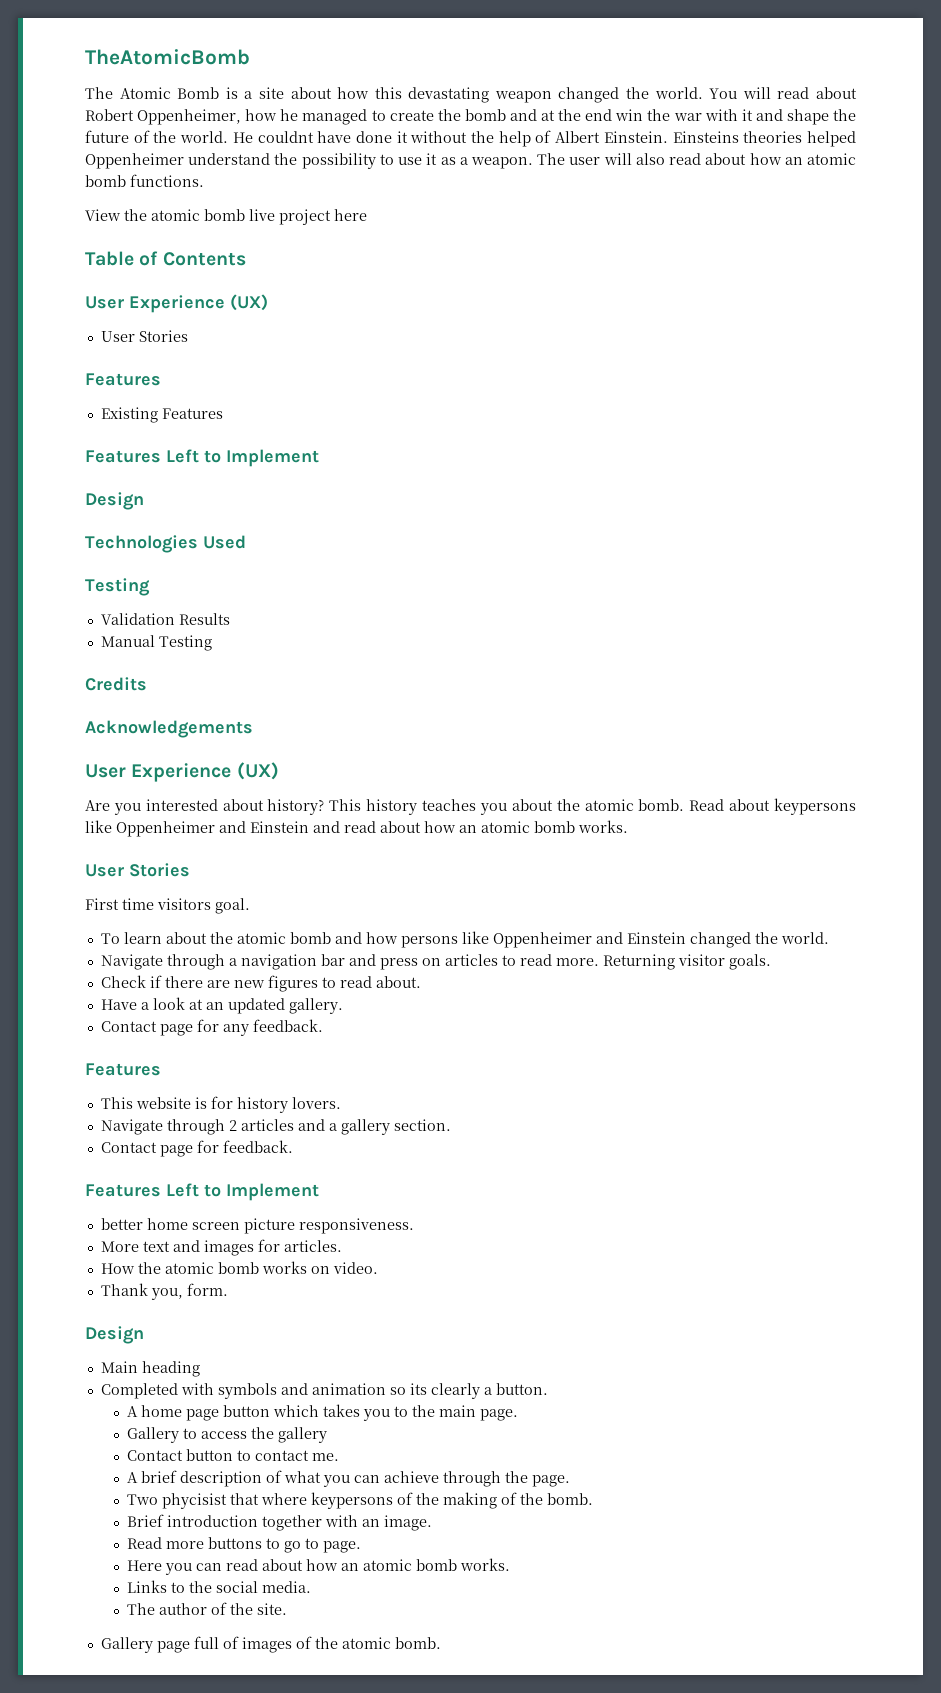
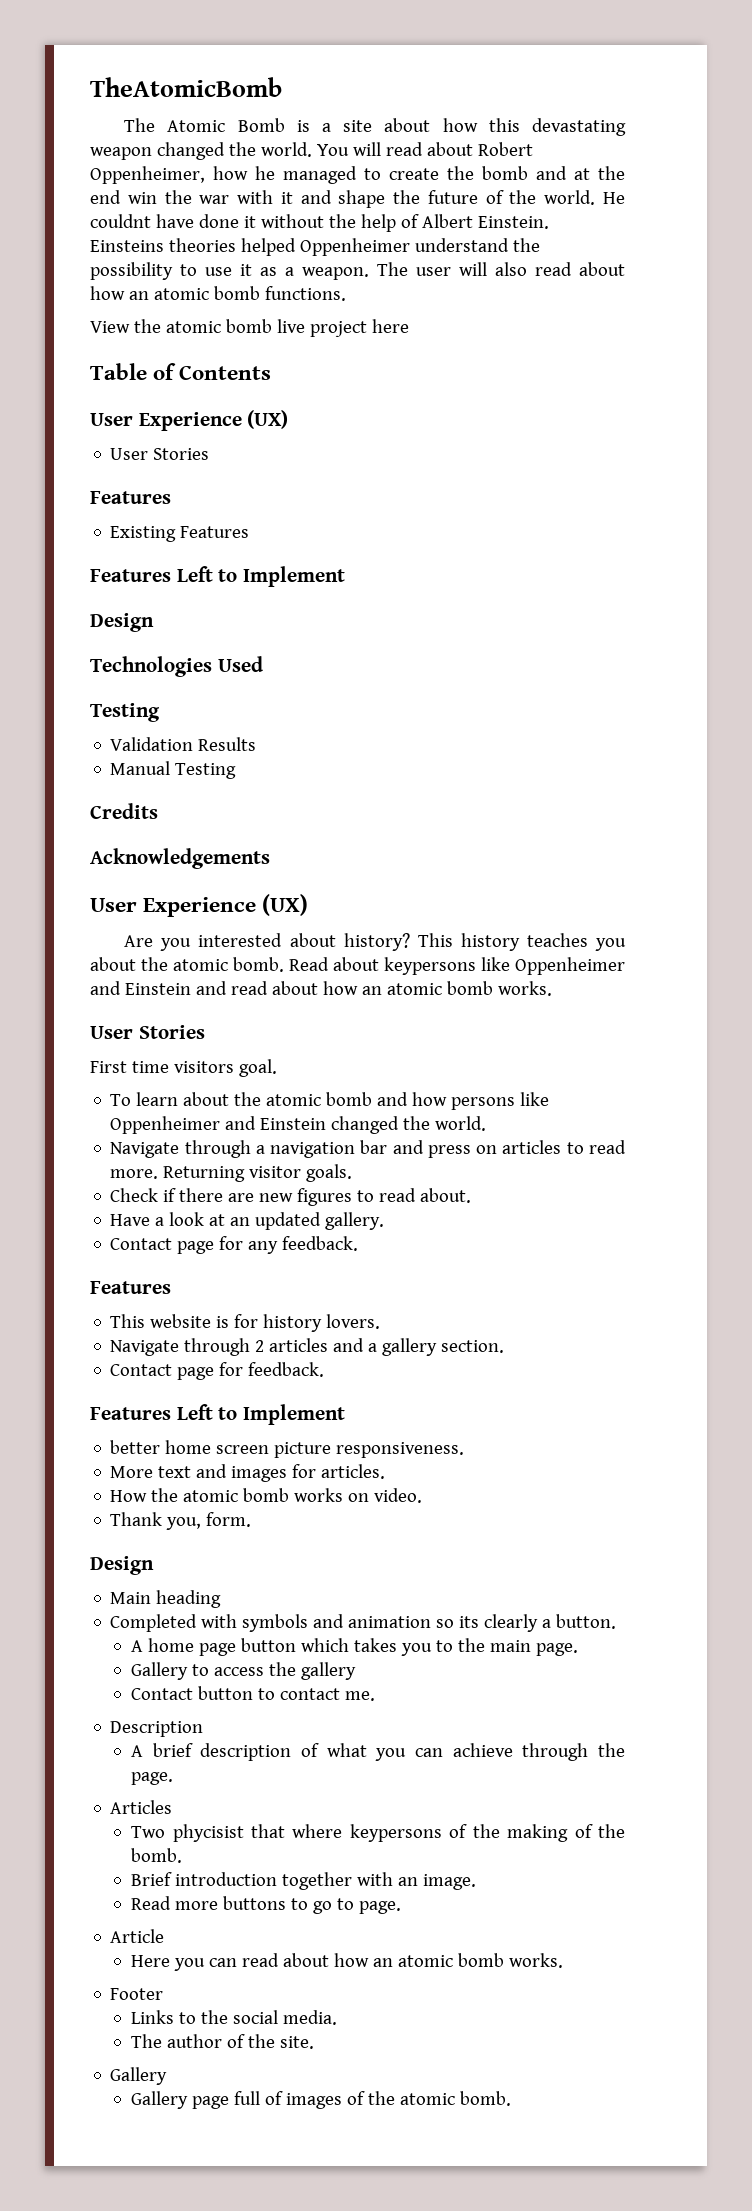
(339, 1457) none -> [110,1721,204,1737] // Description
(570, 1481) none -> [110,1800,173,1814] // Articles
(361, 1547) none -> [110,1929,165,1943] // Article
(510, 1564) none -> [110,1988,164,2000] // Footer
(153, 1645) none -> [131,2091,189,2109] // Gallery

